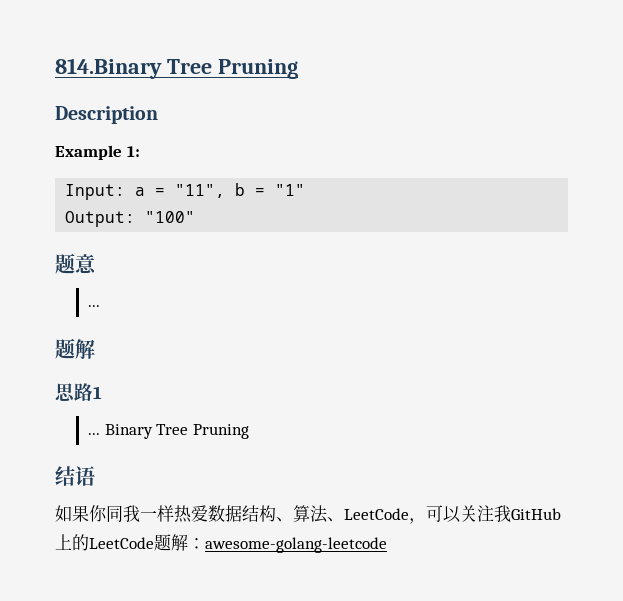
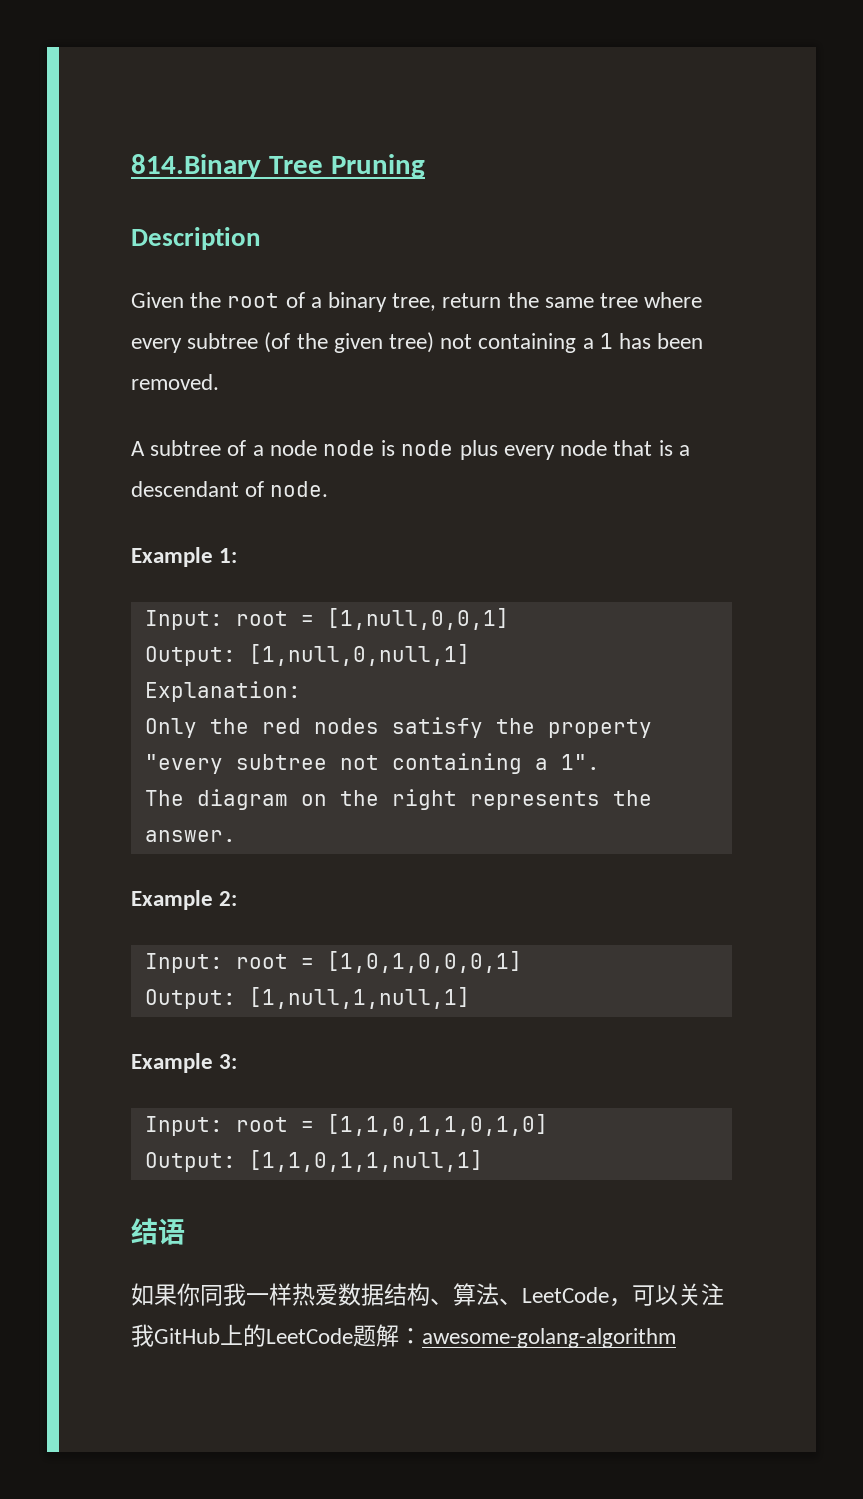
[55,145,140,160] [65,183,306,200] [65,211,196,227] [55,253,96,274] [87,305,100,307] [55,338,95,359] [55,383,102,402] [87,424,249,439] Example 1: // Input: a = "11", b = "1" // Output: "100" // 题意 // ... // 题解 // 思路1 // ... Binary Tree Pruning -> [131,292,703,312] [131,332,704,353] [131,374,219,390] [131,440,690,460] [131,481,329,497] [131,547,238,567] [144,608,509,630] [144,644,470,666] [144,681,301,702] [144,717,652,738] [144,753,600,774] [144,789,652,810] [144,830,236,842] [131,890,238,910] [144,951,522,973] [144,987,470,1009] [131,1053,238,1073] [144,1114,548,1136] [144,1150,483,1172] Given the root of a binary tree, return the same tree where every subtree (of the given tree) not containing a 1 has been removed. // A subtree of a node node is node plus every node that is a descendant of node. // Example 1: // Input: root = [1,null,0,0,1] // Output: [1,null,0,null,1] // Explanation: // Only the red nodes satisfy the property "every subtree not containing a 1". // The diagram on the right represents the answer. // Example 2: // Input: root = [1,0,1,0,0,0,1] // Output: [1,null,1,null,1] // Example 3: // Input: root = [1,1,0,1,1,0,1,0] // Output: [1,1,0,1,1,null,1]
[205,537,387,553] awesome-golang-leetcode -> [422,1328,676,1348] awesome-golang-algorithm

